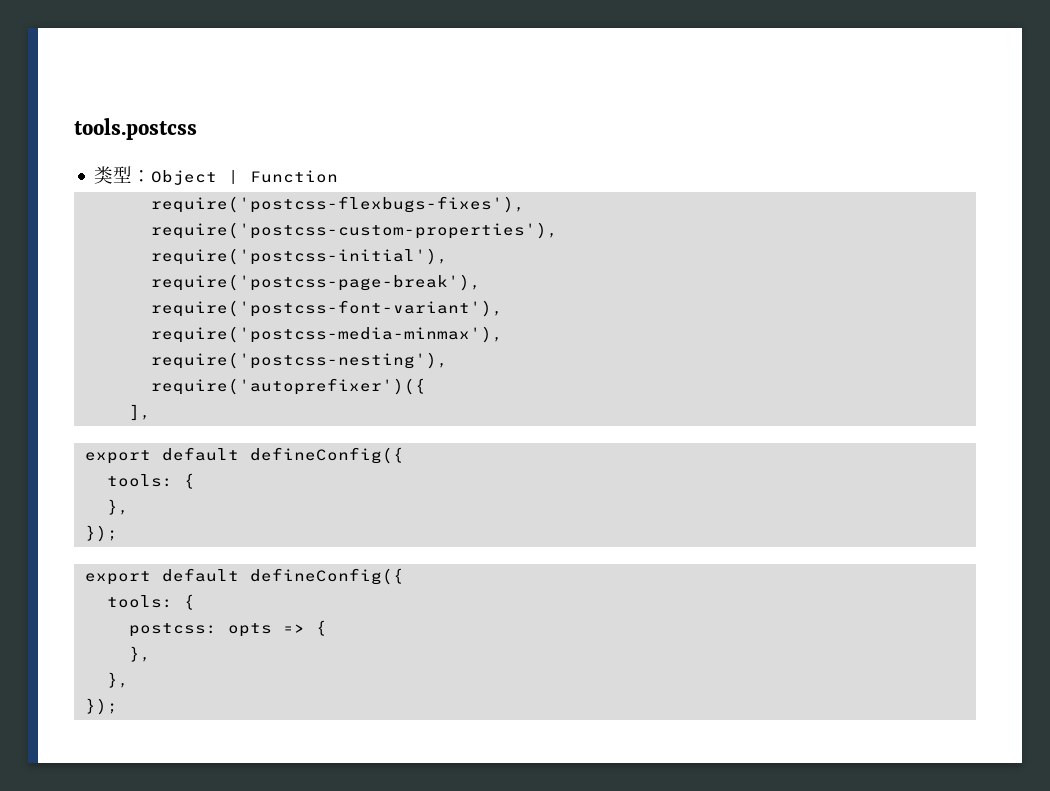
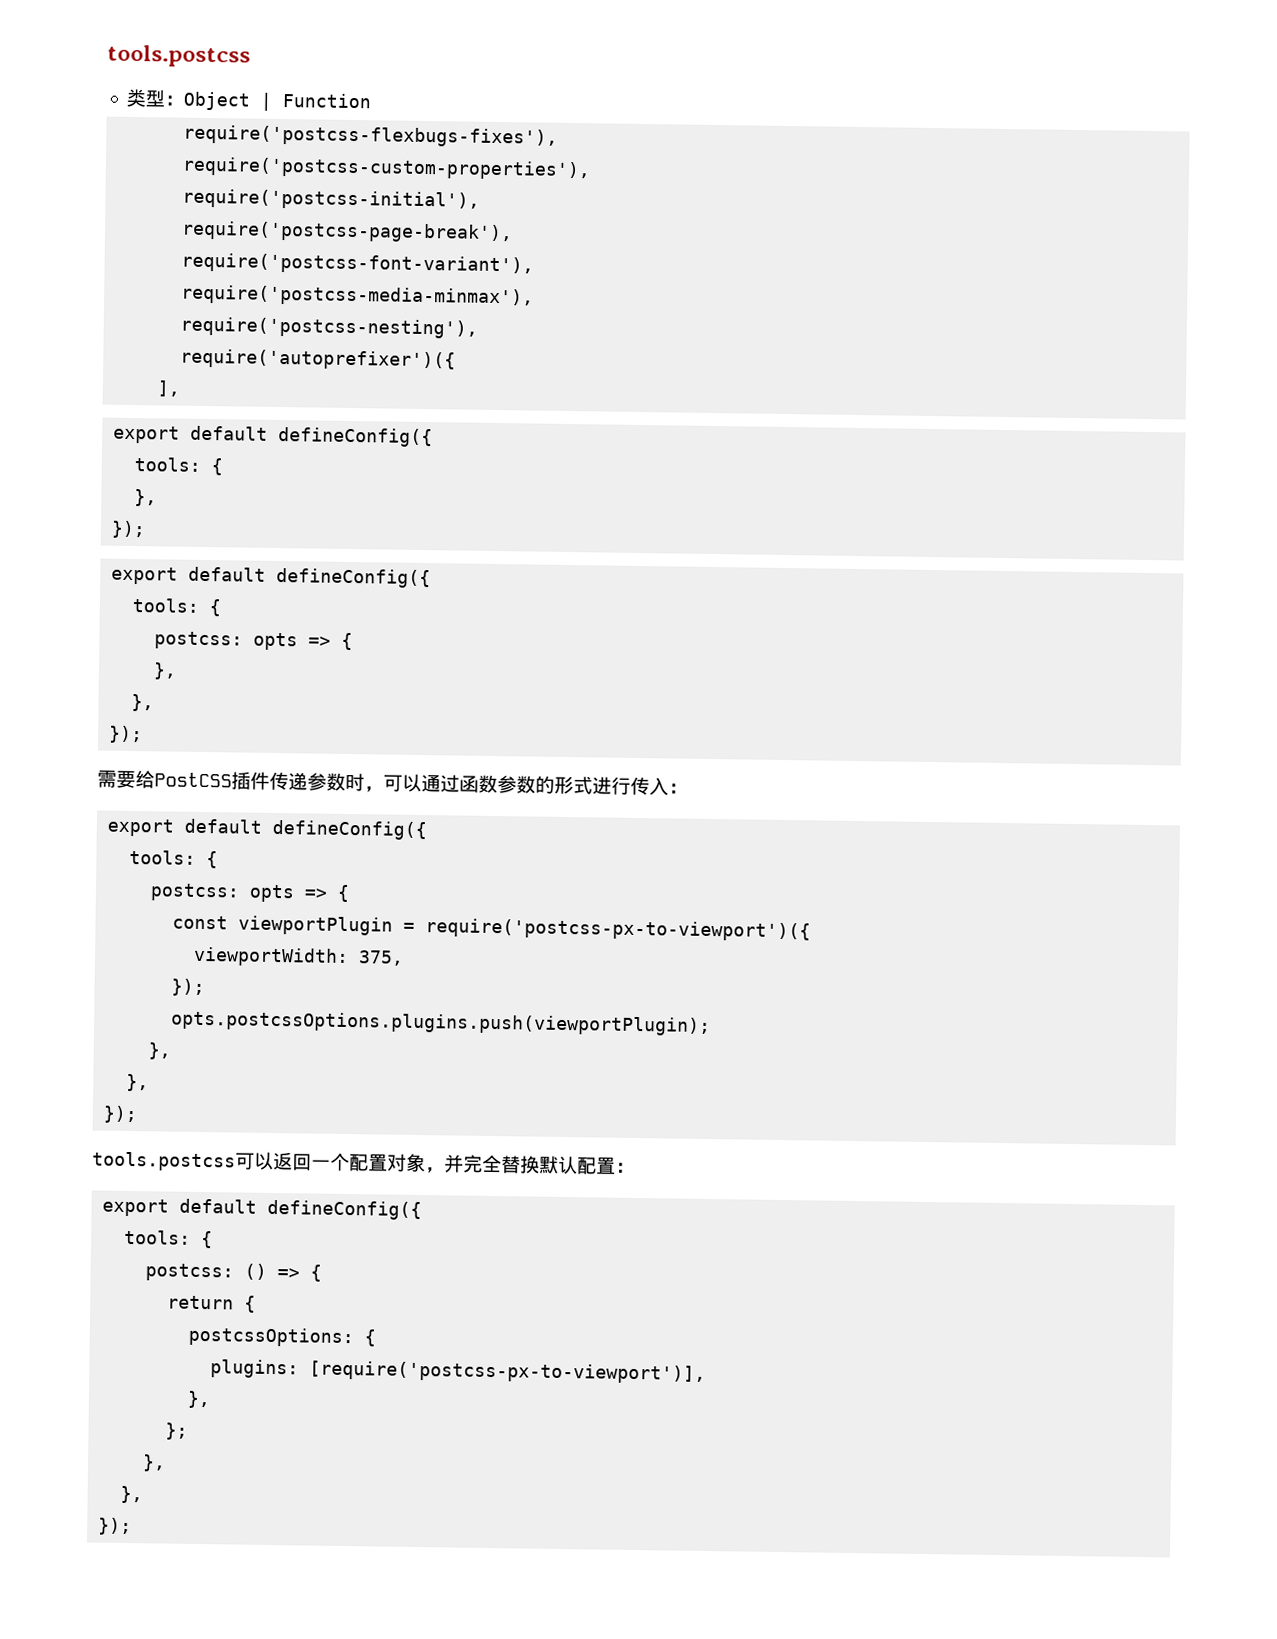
(119, 706) none -> [97,769,688,796] [107,818,428,841] [129,849,219,869] [150,883,351,903] [172,915,812,942] [193,946,405,968] [171,978,206,997] [171,1010,712,1037] [148,1042,172,1060] [126,1073,150,1092] [103,1105,139,1124] [92,1151,635,1175] [102,1198,423,1221] [124,1229,214,1249] [145,1263,323,1282] [167,1295,257,1313] [188,1326,377,1348] [210,1359,707,1384] [187,1390,212,1409] [165,1422,189,1440] [142,1454,167,1472] [120,1485,144,1504] [98,1517,133,1536] // 需要给PostCSS插件传递参数时，可以通过函数参数的形式进行传入： // export default defineConfig({ // tools: { // postcss: opts => { // const viewportPlugin = require('postcss-px-to-viewport')({ // viewportWidth: 375, // }); // opts.postcssOptions.plugins.push(viewportPlugin); // }, // }, // }); // tools.postcss可以返回一个配置对象，并完全替换默认配置： // export default defineConfig({ // tools: { // postcss: () => { // return { // postcssOptions: { // plugins: [require('postcss-px-to-viewport')], // }, // }; // }, // }, // });

